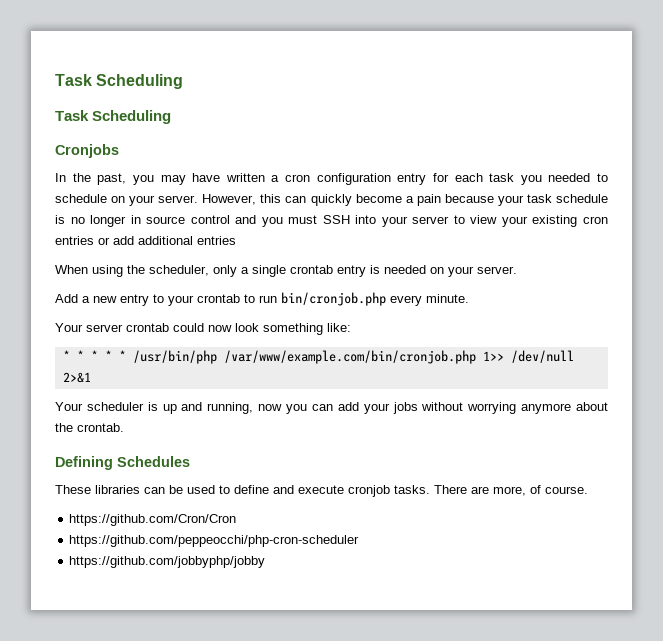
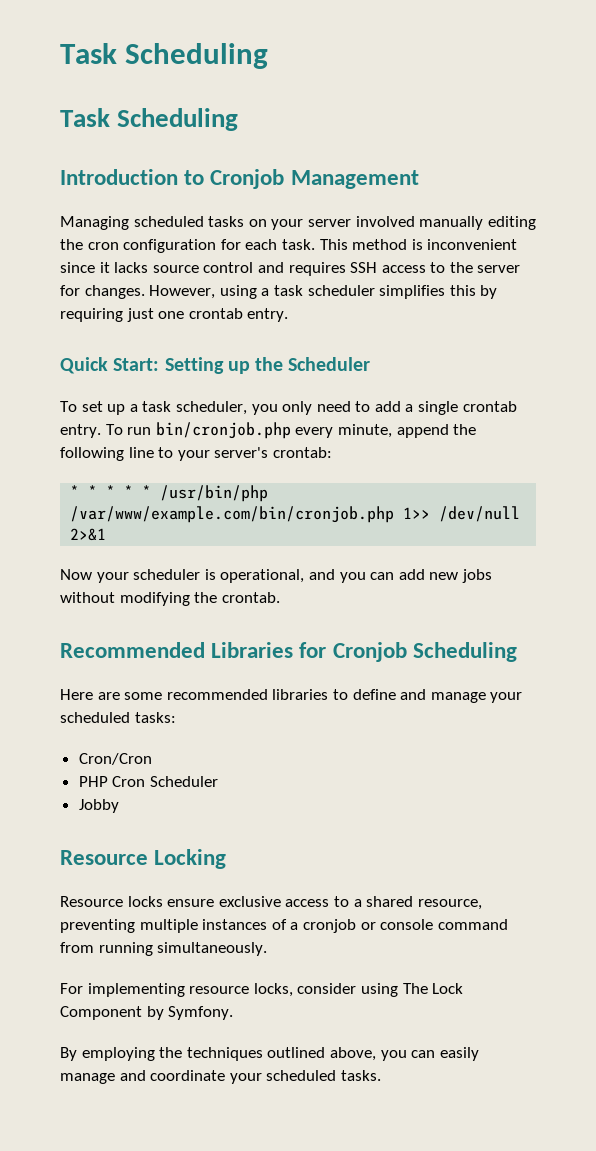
[55,144,119,158] [55,173,280,185] Cronjobs // In the past, you may have written a -> [60,169,419,189] [60,216,536,230] [60,239,83,250] Introduction to Cronjob Management // Managing scheduled tasks on your server involved manually editing the
[397,173,427,185] entry -> (217, 246) none
[489,173,608,185] [55,194,608,206] [55,215,608,227] [55,236,236,245] [55,265,517,277] [55,292,469,306] [55,323,351,335] task you needed to schedule on your server. However, this can quickly become a pain because your task schedule is no longer in source control and you must SSH into your server to view your existing cron entries or add additional entries // When using the scheduler, only a single crontab entry is needed on your server. // Add a new entry to your crontab to run bin/cronjob.php every minute. // Your server crontab could now look something like: -> [281,239,518,250] [60,262,521,276] [60,285,498,299] [60,308,289,322] [60,357,371,374] [60,401,517,415] [60,422,477,439] [60,447,332,461] task. This method is inconvenient since it lacks source control and requires SSH access to the server for changes. However, using a task scheduler simplifies this by requiring just one crontab entry. // Quick Start: Setting up the Scheduler // To set up a task scheduler, you only need to add a single crontab entry. To run bin/cronjob.php every minute, append the following line to your server's crontab:
[55,402,283,414] Your scheduler is up and running, now -> [60,569,335,583] Now your scheduler is operational, and
[363,403,390,414] your -> [429,572,459,580] new
[467,402,609,414] worrying anymore about -> [119,592,190,606] modifying
[55,456,190,470] [55,485,588,497] [69,514,237,526] [69,535,360,547] [69,556,266,568] Defining Schedules // These libraries can be used to define and execute cronjob tasks. There are more, of course. // https://github.com/Cron/Cron // https://github.com/peppeocchi/php-cron-scheduler // https://github.com/jobbyphp/jobby -> [60,642,517,662] [60,689,523,703] [60,712,176,723] [78,753,152,765] [78,776,218,787] [78,799,119,813] [60,849,227,869] [60,896,482,910] [60,919,508,933] [60,942,268,956] [60,983,464,997] [60,1006,234,1020] [60,1047,479,1061] [60,1070,381,1084] Recommended Libraries for Cronjob Scheduling // Here are some recommended libraries to define and manage your scheduled tasks: // Cron/Cron // PHP Cron Scheduler // Jobby // Resource Locking // Resource locks ensure exclusive access to a shared resource, preventing multiple instances of a cronjob or console command from running simultaneously. // For implementing resource locks, consider using The Lock Component by Symfony. // By employing the techniques outlined above, you can easily manage and coordinate your scheduled tasks.

